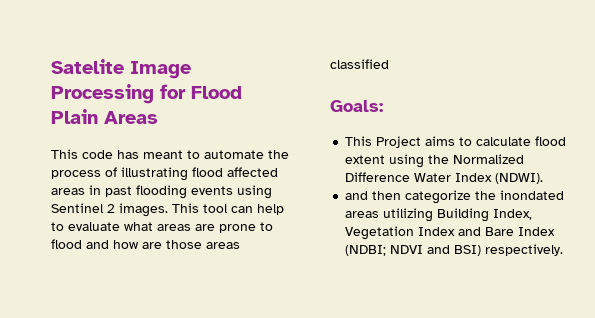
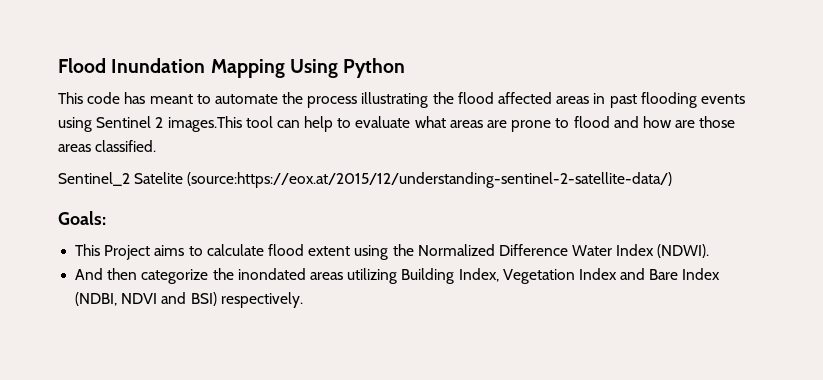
[51,59,191,79] [51,84,242,104] [51,109,158,124] Satelite Image Processing for Flood Plain Areas -> [58,58,406,78] Flood Inundation Mapping Using Python
[105,167,188,181] of illustrating -> [361,92,454,108] illustrating the
[119,203,199,217] images. This -> [167,116,242,132] images.This
[330,59,389,69] classified -> [95,140,157,152] [58,172,673,188] classified. // Sentinel_2 Satelite (source:https://eox.at/2015/12/understanding-sentinel-2-satellite-data/)
[345,191,369,200] and -> [75,268,104,280] And
[345,245,387,256] (NDBI; -> [75,292,118,306] (NDBI,

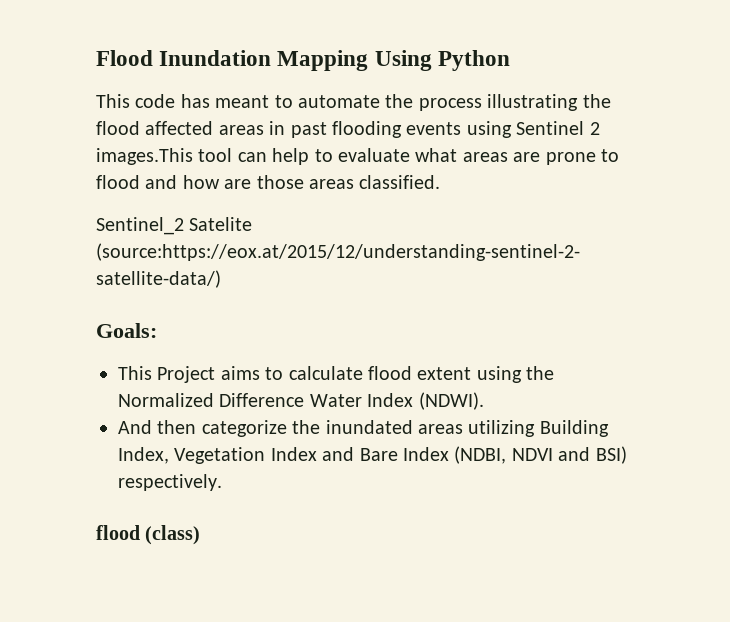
[237,268,306,280] inondated -> [325,420,413,434] inundated
(303, 300) none -> [96,525,201,545] // flood (class)

